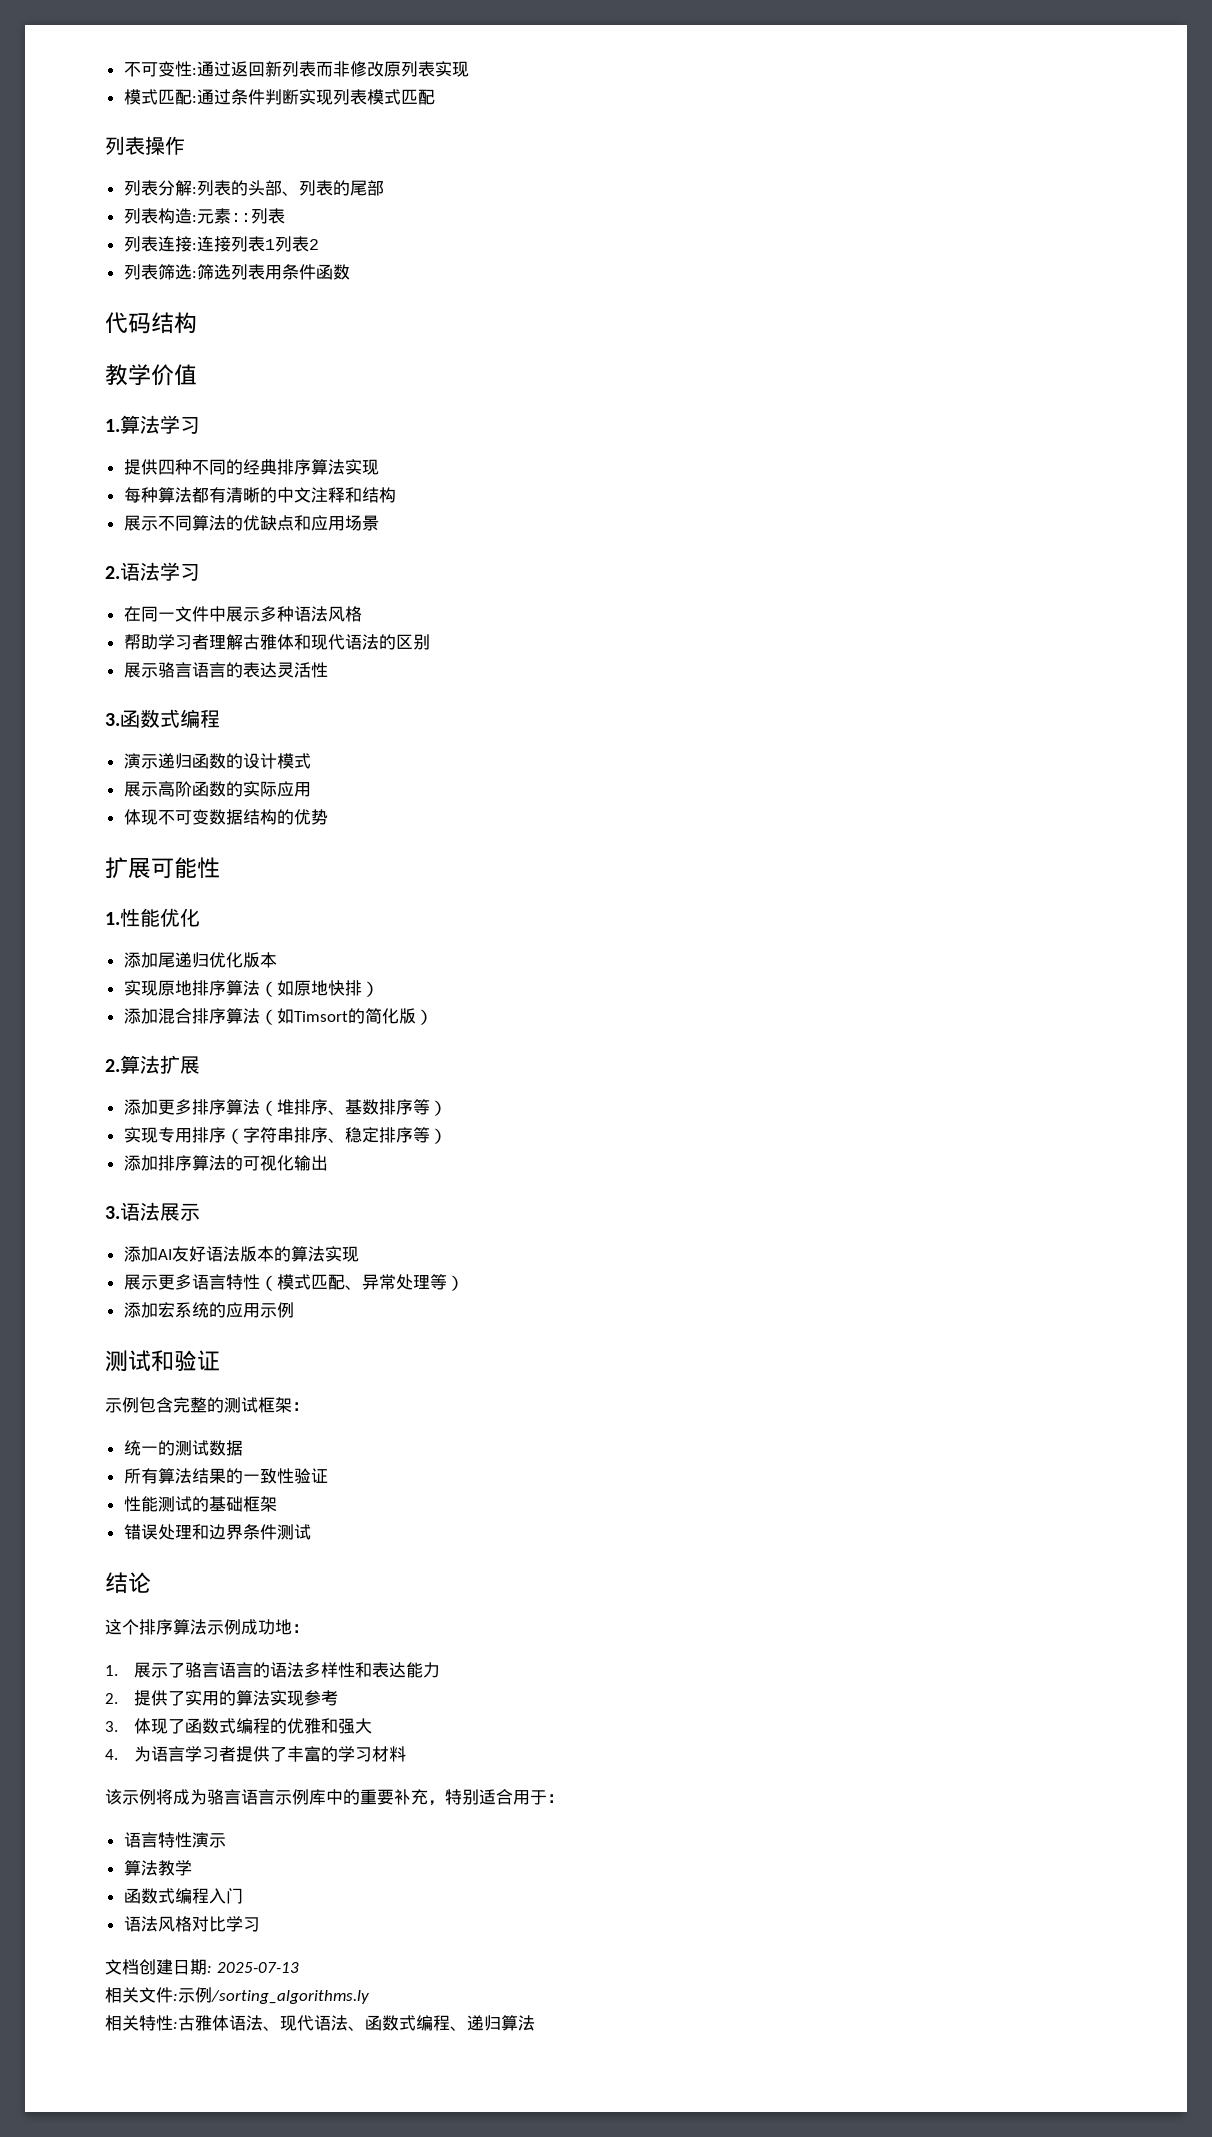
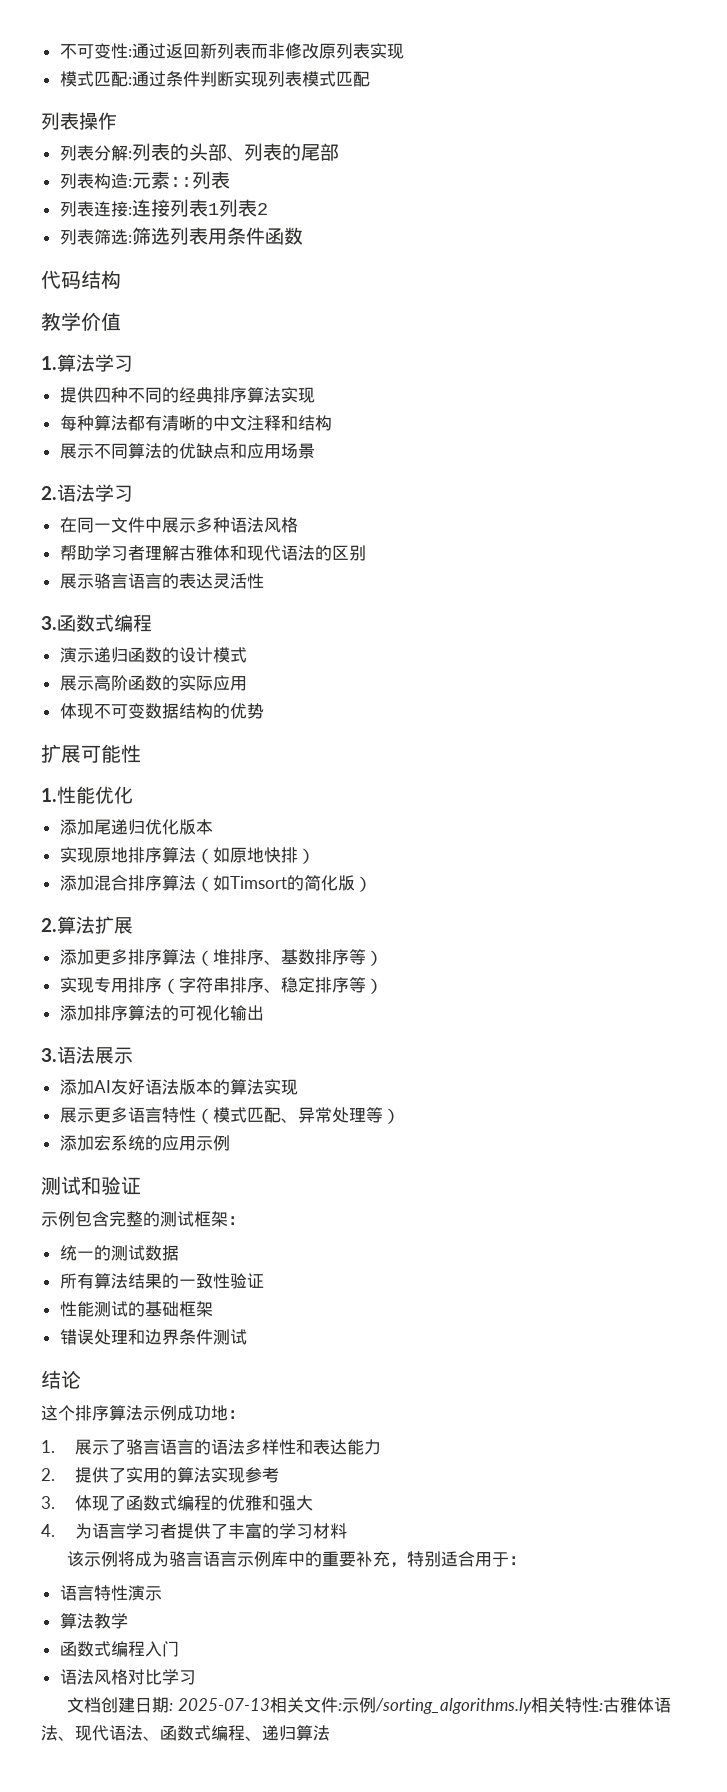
(299, 1967) // -> (270, 1704) none
(369, 1997) // -> (532, 1706) none

